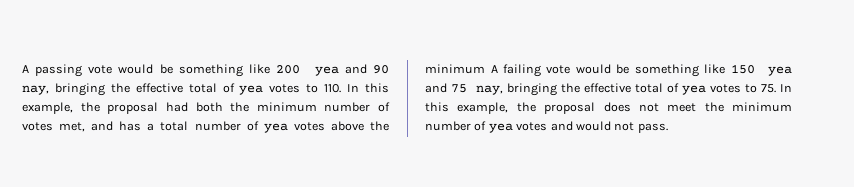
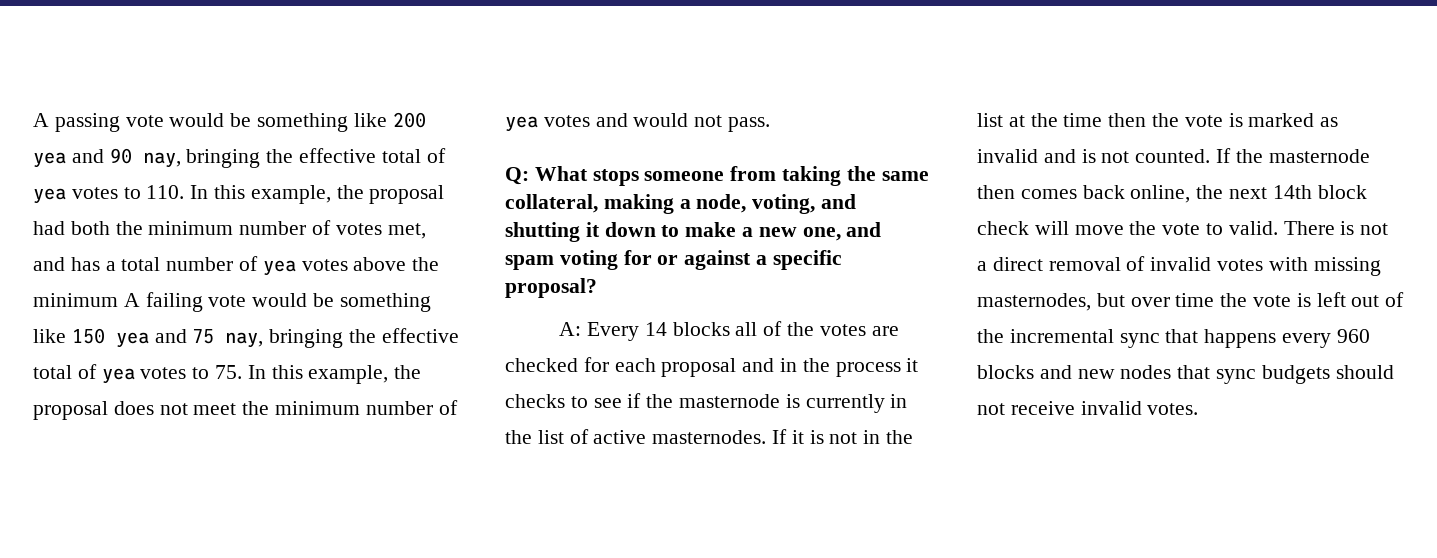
(668, 128) none -> [505,166,929,186] [505,194,857,214] [505,222,882,242] [505,250,842,270] [505,278,597,298] [559,321,899,341] [505,357,919,377] [505,393,908,413] [505,429,914,444] [977,113,1339,127] [977,148,1370,163] [977,185,1367,203] [977,221,1389,235] [977,256,1381,276] [977,292,1405,311] [977,329,1370,348] [977,365,1394,384] [977,401,1199,415] // Q: What stops someone from taking the same collateral, making a node, voting, and shutting it down to make a new one, and spam voting for or against a specific proposal? // A: Every 14 blocks all of the votes are checked for each proposal and in the process it checks to see if the masternode is currently in the list of active masternodes. If it is not in the list at the time then the vote is marked as invalid and is not counted. If the masternode then comes back online, the next 14th block check will move the vote to valid. There is not a direct removal of invalid votes with missing masternodes, but over time the vote is left out of the incremental sync that happens every 960 blocks and new nodes that sync budgets should not receive invalid votes.

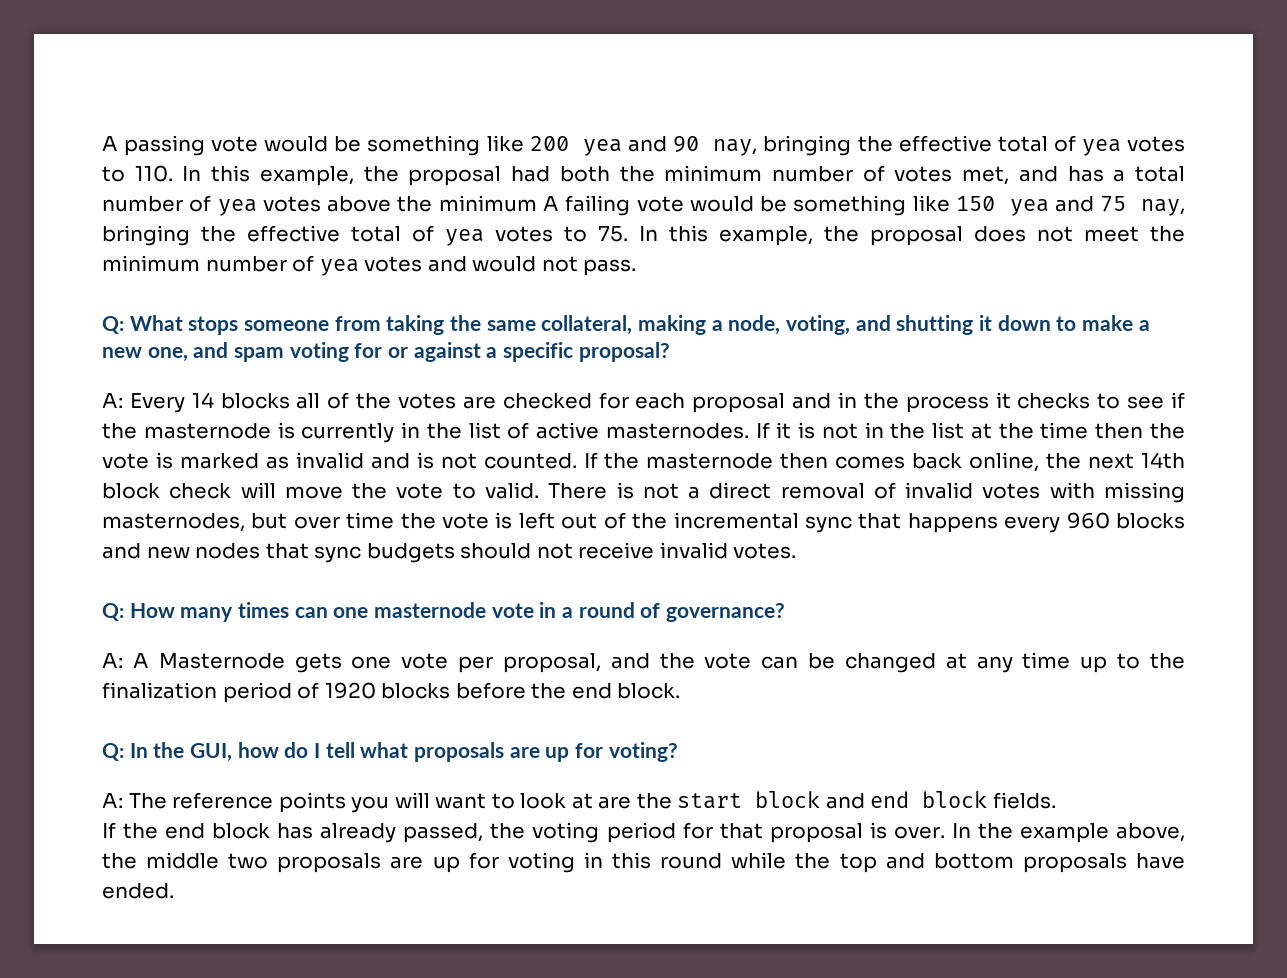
(1199, 409) none -> [102,602,786,622] [102,652,1186,673] [102,682,681,703] [102,742,678,762] [102,791,1057,813] [102,822,1185,843] [102,852,1185,873] [102,883,174,899] // Q: How many times can one masternode vote in a round of governance? // A: A Masternode gets one vote per proposal, and the vote can be changed at any time up to the finalization period of 1920 blocks before the end block. // Q: In the GUI, how do I tell what proposals are up for voting? // A: The reference points you will want to look at are the start block and end block fields. // If the end block has already passed, the voting period for that proposal is over. In the example above, the middle two proposals are up for voting in this round while the top and bottom proposals have ended.

